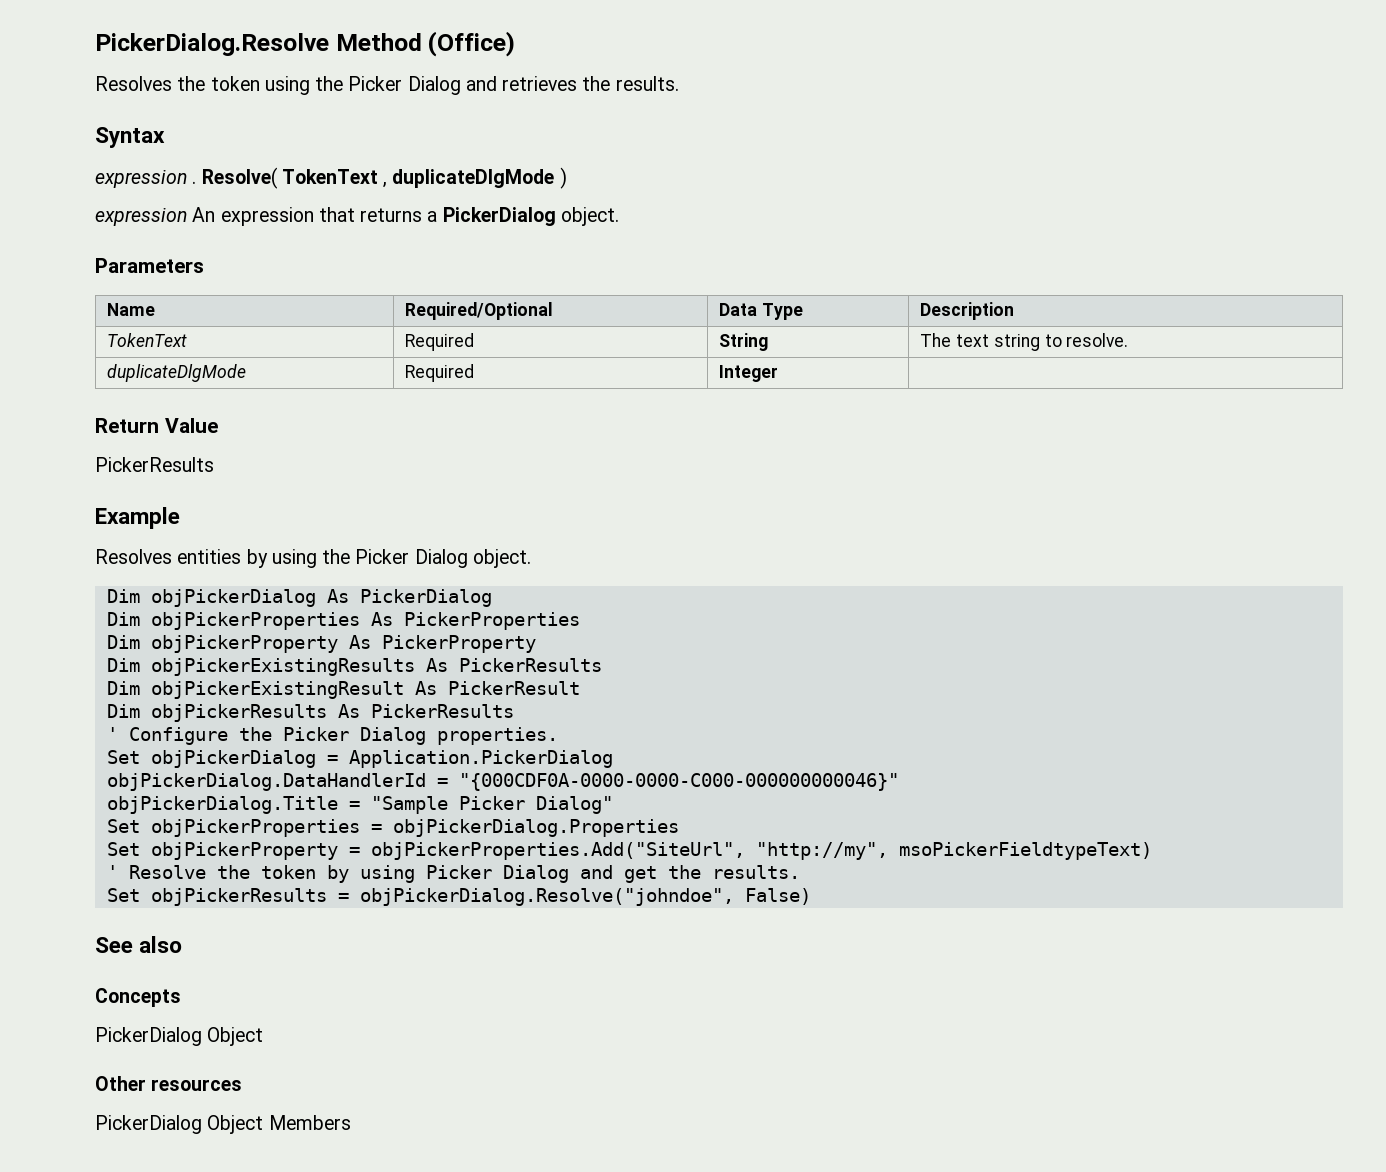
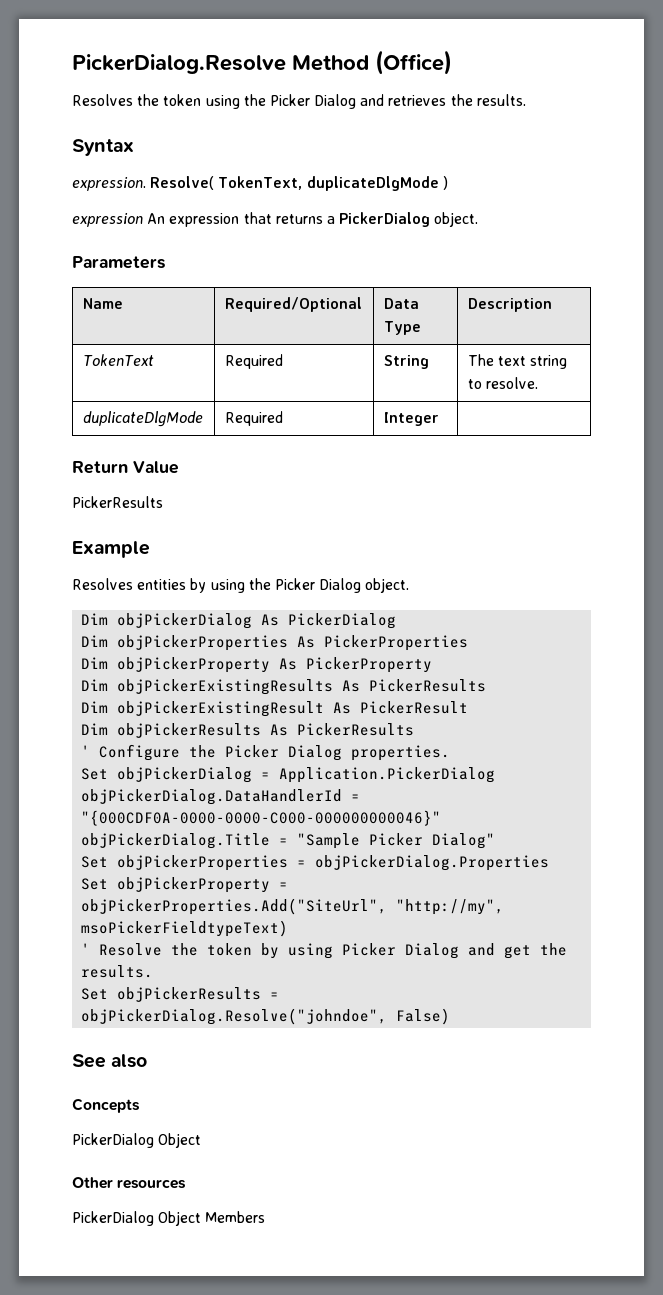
[95,167,388,189] expression . Resolve( TokenText , -> [72,176,303,191] expression. Resolve( TokenText,

